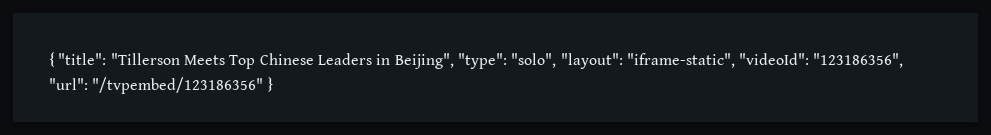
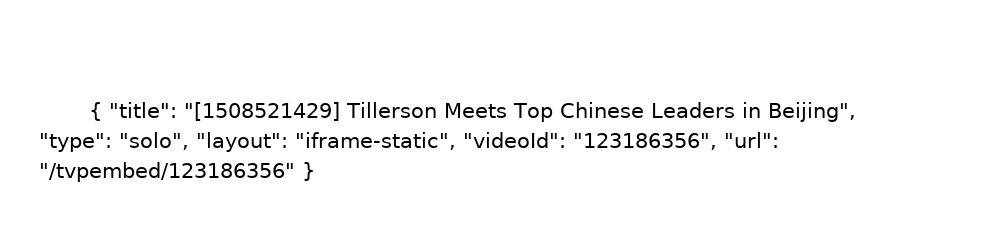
[110,53,180,65] "Tillerson -> [184,102,438,121] "[1508521429] Tillerson

